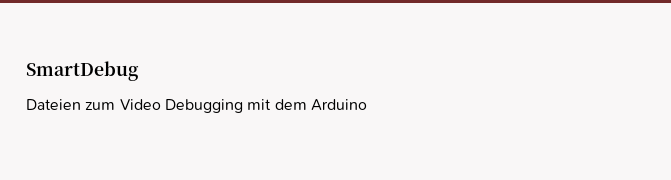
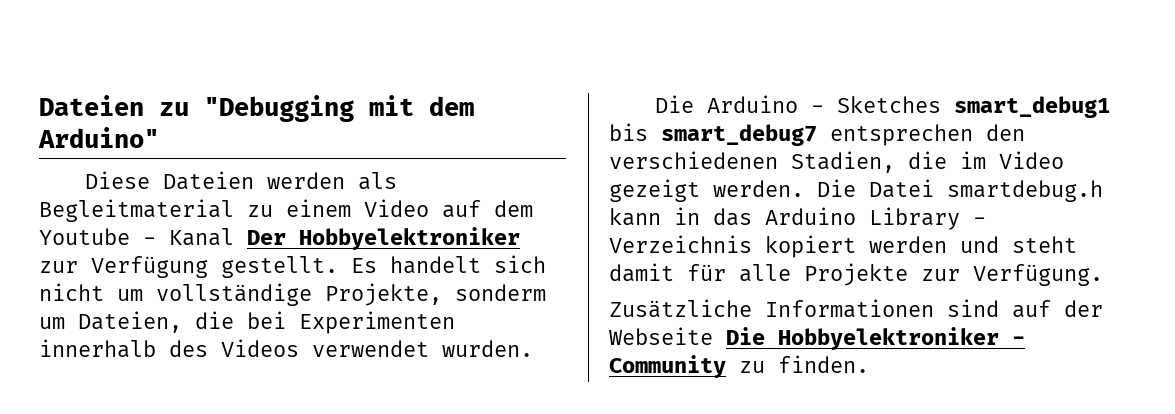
[26,61,139,81] [26,99,367,113] SmartDebug // Dateien zum Video Debugging mit dem Arduino -> [39,95,474,122] [38,127,159,148] [84,171,397,190] [39,199,533,222] [39,227,520,250] [39,255,546,278] [39,283,546,306] [39,311,455,334] [39,339,533,358] [654,95,1110,118] [609,123,1025,146] [609,151,1064,173] [609,179,1103,202] [609,207,986,230] [609,235,1077,258] [609,263,1103,286] [609,299,1103,318] [609,327,1025,350] [609,355,869,378] Dateien zu "Debugging mit dem Arduino" // Diese Dateien werden als Begleitmaterial zu einem Video auf dem Youtube - Kanal Der Hobbyelektroniker zur Verfügung gestellt. Es handelt sich nicht um vollständige Projekte, sonderm um Dateien, die bei Experimenten innerhalb des Videos verwendet wurden. // Die Arduino - Sketches smart_debug1 bis smart_debug7 entsprechen den verschiedenen Stadien, die im Video gezeigt werden. Die Datei smartdebug.h kann in das Arduino Library - Verzeichnis kopiert werden und steht damit für alle Projekte zur Verfügung. // Zusätzliche Informationen sind auf der Webseite Die Hobbyelektroniker - Community zu finden.

